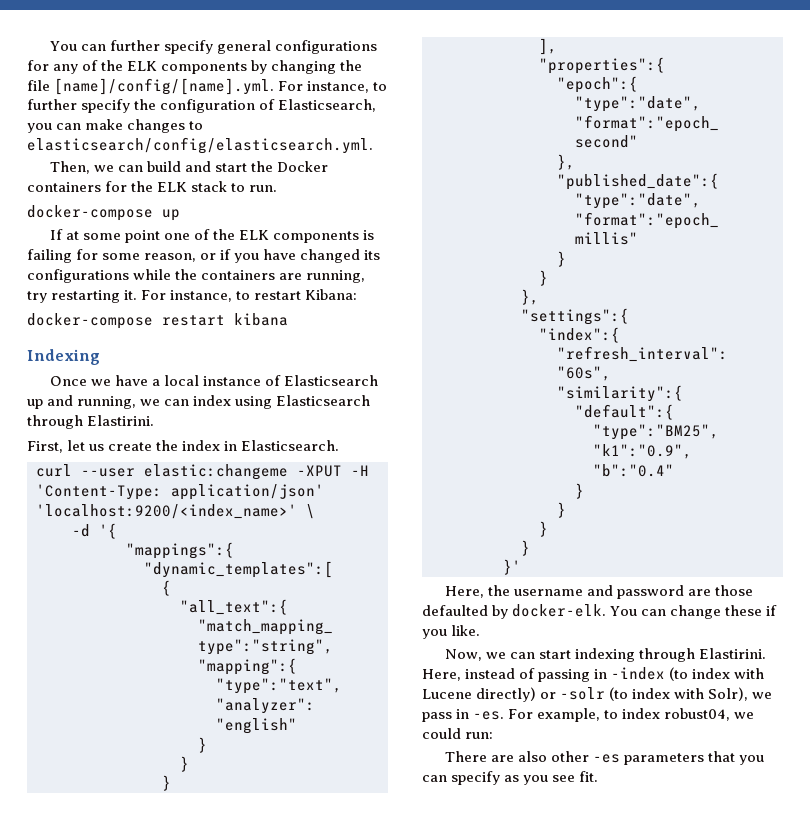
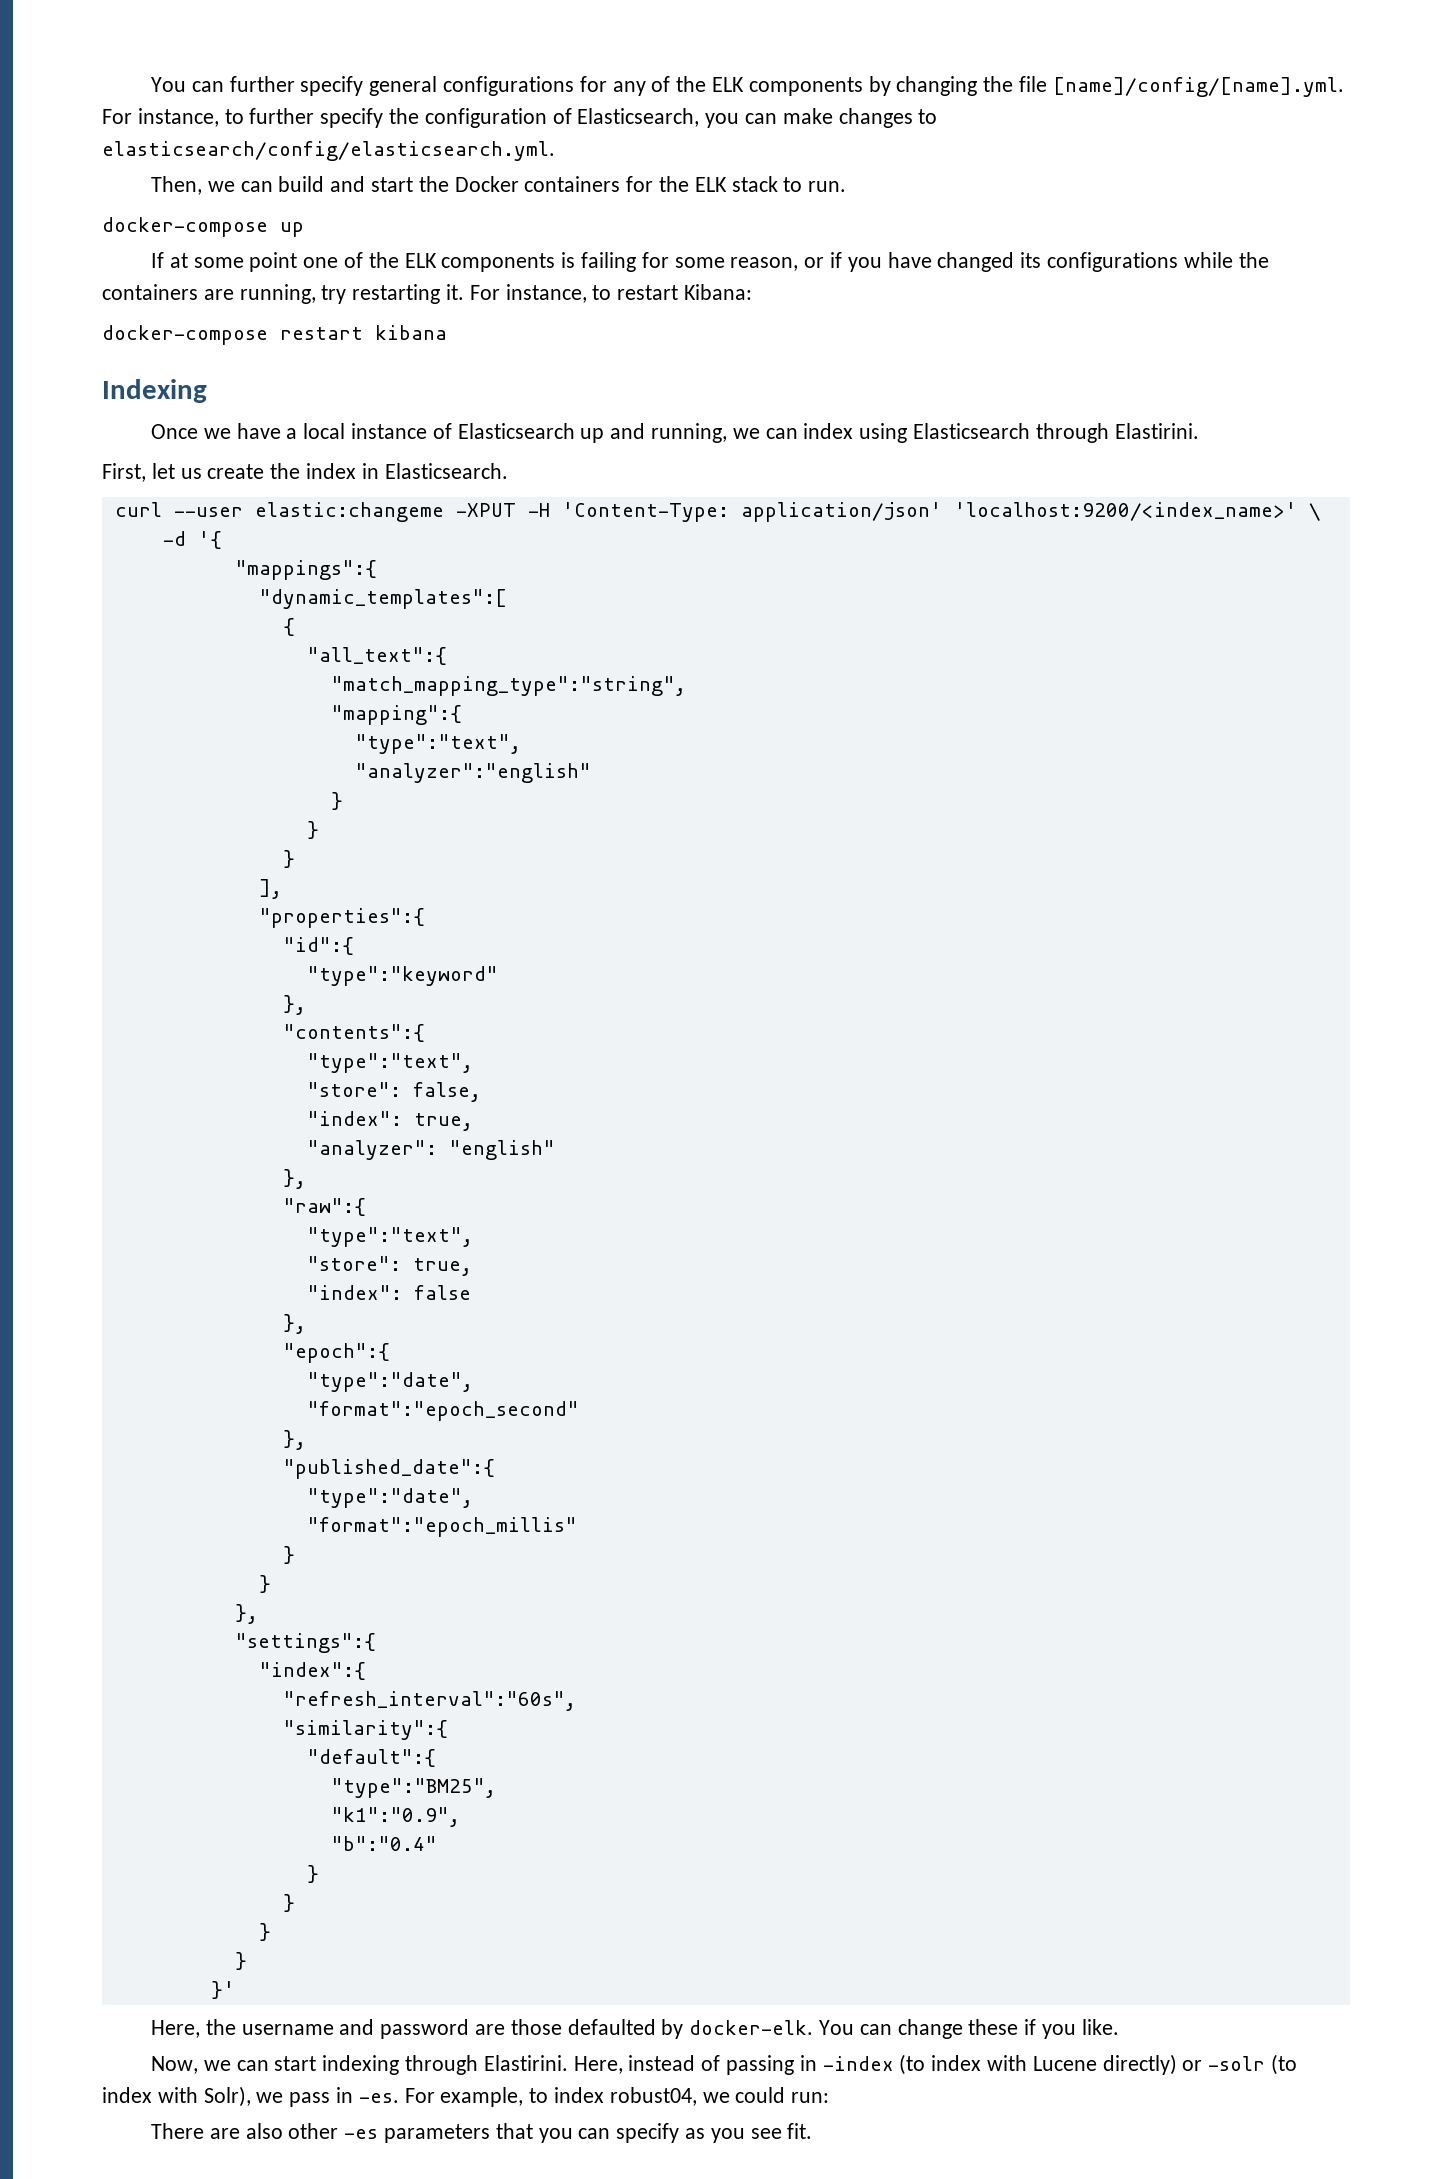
(665, 65) none -> [282,937,354,955] [306,966,498,986] [282,995,306,1015] [282,1024,425,1042] [306,1053,473,1073] [306,1082,481,1102] [306,1111,473,1131] [306,1140,555,1160] [282,1169,306,1189] [282,1198,366,1216] [306,1227,473,1247] [306,1256,472,1276] [306,1285,471,1300] [282,1314,306,1334] // "id":{ // "type":"keyword" // }, // "contents":{ // "type":"text", // "store": false, // "index": true, // "analyzer": "english" // }, // "raw":{ // "type":"text", // "store": true, // "index": false // },

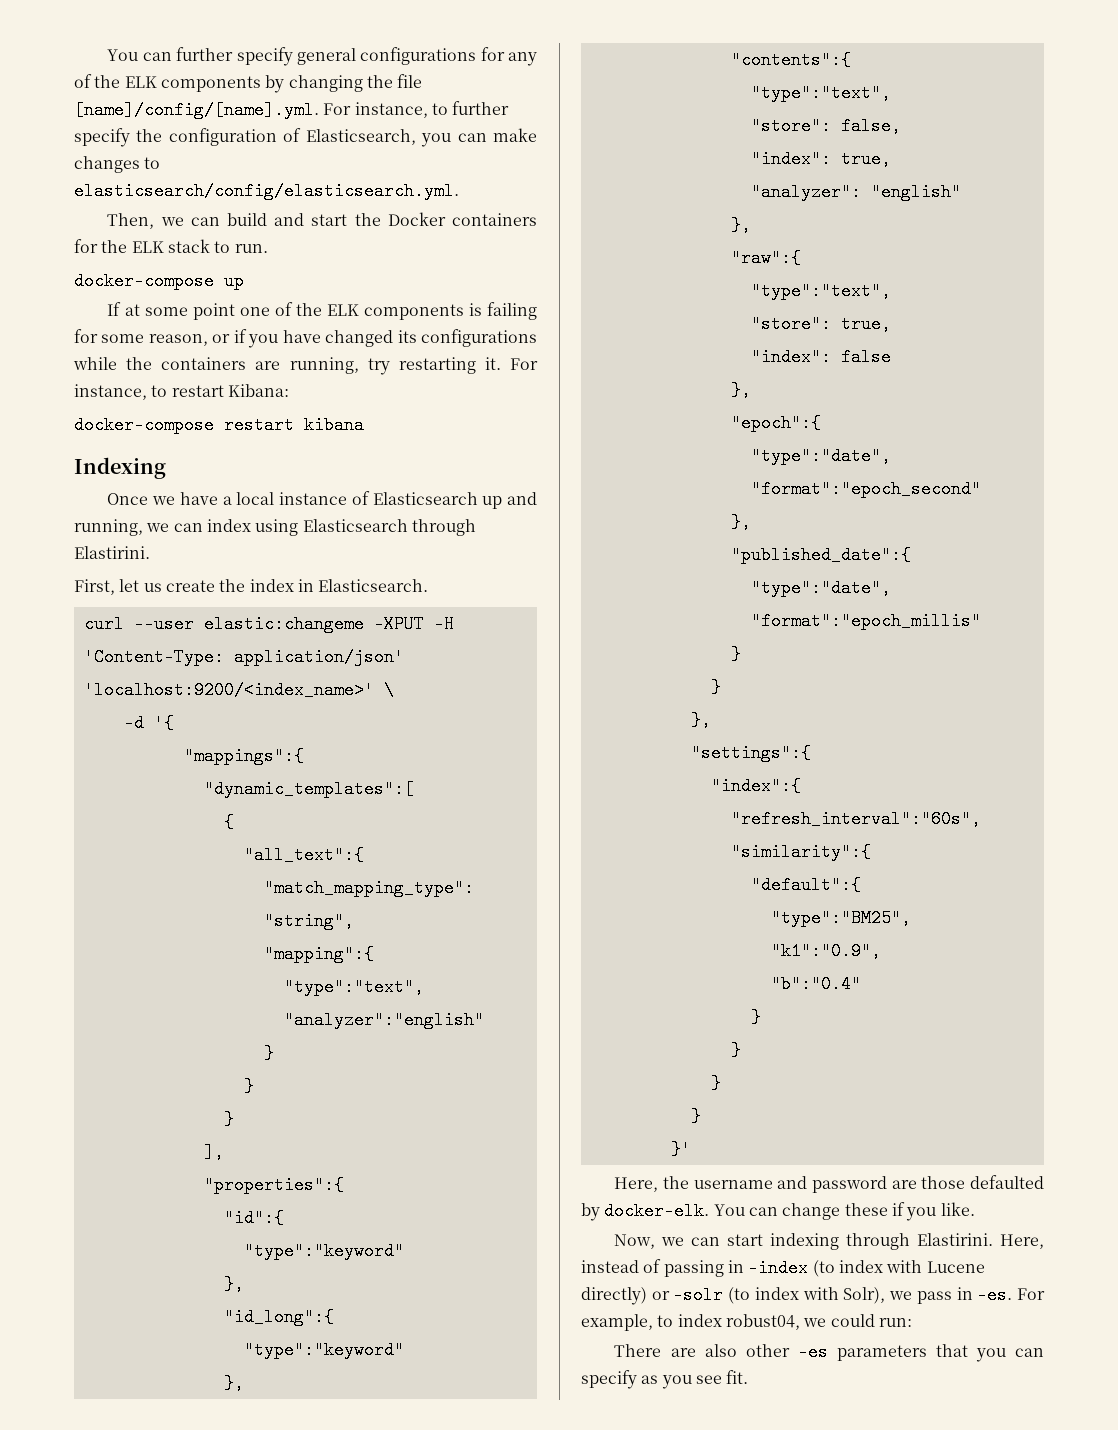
(306, 1005) none -> [223,1308,334,1326] [243,1341,404,1359] [223,1374,244,1392] // "id_long":{ // "type":"keyword" // },

